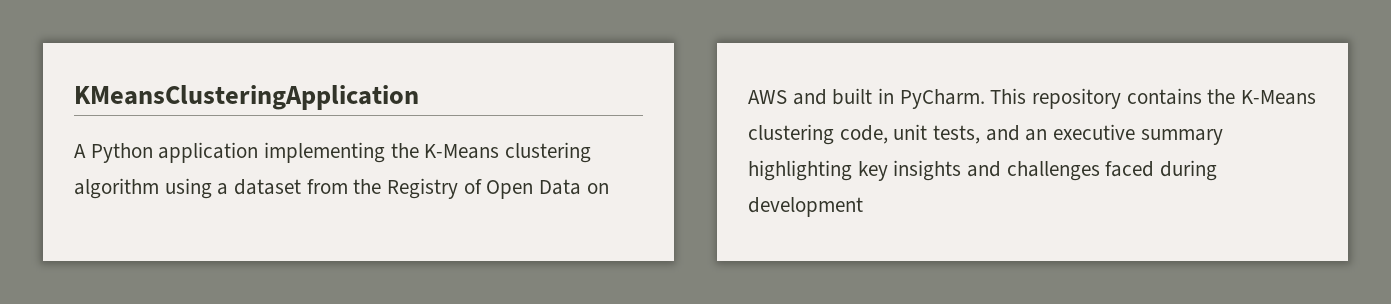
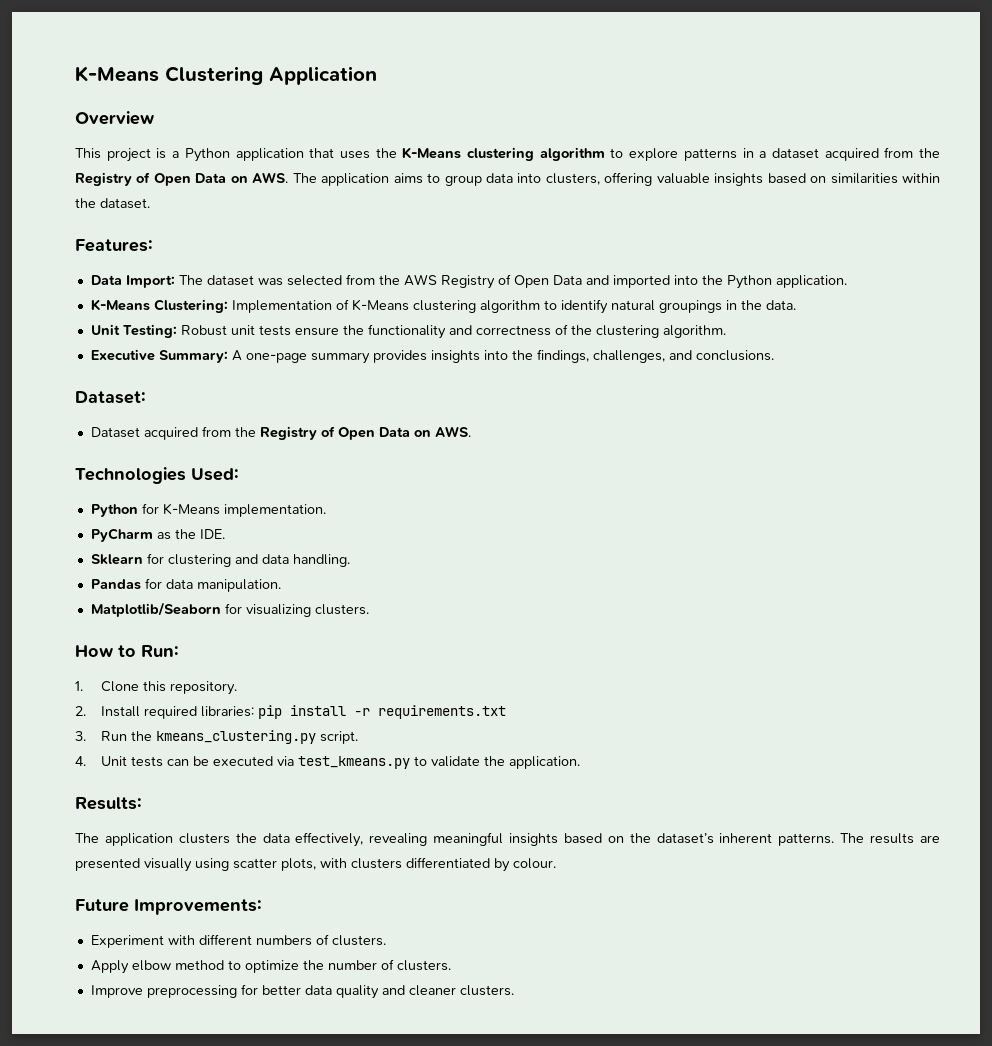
[74,85,419,110] [74,142,592,163] [74,178,212,199] KMeansClusteringApplication // A Python application implementing the K-Means clustering algorithm using -> [75,66,377,85] [75,111,154,125] [75,147,754,162] K-Means Clustering Application // Overview // This project is a Python application that uses the K-Means clustering algorithm to explore patterns in
[306,178,609,199] [748,88,1317,109] [748,124,1223,145] [748,160,1218,181] [748,197,863,217] from the Registry of Open Data on AWS and built in PyCharm. This repository contains the K-Means clustering code, unit tests, and an executive summary highlighting key insights and challenges faced during development -> [824,147,941,161] [75,172,941,186] [75,198,150,209] [75,239,153,252] [90,274,847,289] [90,299,796,314] [90,324,726,339] [90,349,774,364] [75,391,146,404] [90,426,471,440] [75,467,239,484] [90,503,326,517] [90,528,225,542] [90,553,350,567] [90,578,281,592] [90,602,369,617] [75,645,179,657] [75,681,237,695] [75,705,506,719] [75,730,358,744] [75,756,580,769] [75,797,142,810] [75,832,940,847] [75,857,556,872] [75,899,262,915] [90,934,386,948] [90,959,451,974] [90,984,514,999] acquired from the Registry of Open Data on AWS. The application aims to group data into clusters, offering valuable insights based on similarities within the dataset. // Features: // Data Import: The dataset was selected from the AWS Registry of Open Data and imported into the Python application. // K-Means Clustering: Implementation of K-Means clustering algorithm to identify natural groupings in the data. // Unit Testing: Robust unit tests ensure the functionality and correctness of the clustering algorithm. // Executive Summary: A one-page summary provides insights into the findings, challenges, and conclusions. // Dataset: // Dataset acquired from the Registry of Open Data on AWS. // Technologies Used: // Python for K-Means implementation. // PyCharm as the IDE. // Sklearn for clustering and data handling. // Pandas for data manipulation. // Matplotlib/Seaborn for visualizing clusters. // How to Run: // 1. Clone this repository. // 2. Install required libraries: pip install -r requirements.txt // 3. Run the kmeans_clustering.py script. // 4. Unit tests can be executed via test_kmeans.py to validate the application. // Results: // The application clusters the data effectively, revealing meaningful insights based on the dataset’s inherent patterns. The results are presented visually using scatter plots, with clusters differentiated by colour. // Future Improvements: // Experiment with different numbers of clusters. // Apply elbow method to optimize the number of clusters. // Improve preprocessing for better data quality and cleaner clusters.

